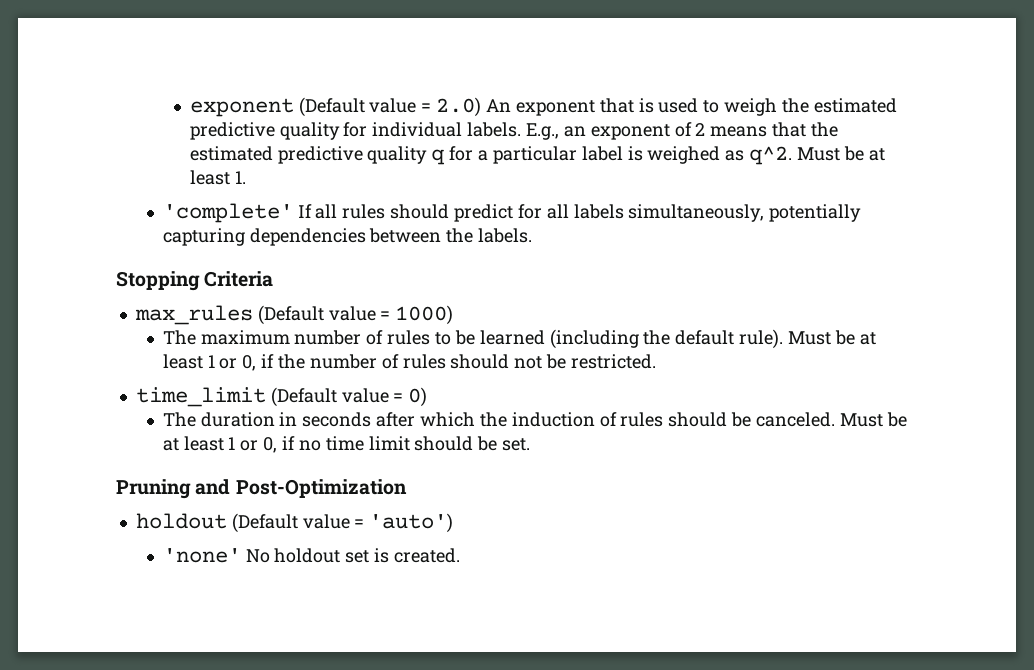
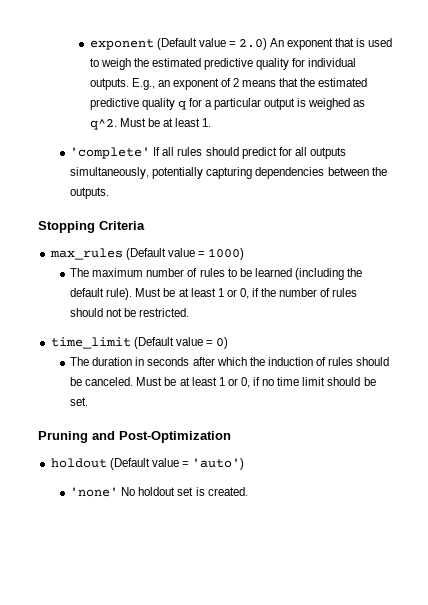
[467,122,522,137] labels. -> [89,78,129,90] outputs.
[581,146,623,161] label -> [264,98,296,110] output
[573,204,624,219] labels -> [309,147,346,159] outputs
[478,228,533,243] labels. -> [70,187,110,199] outputs.

